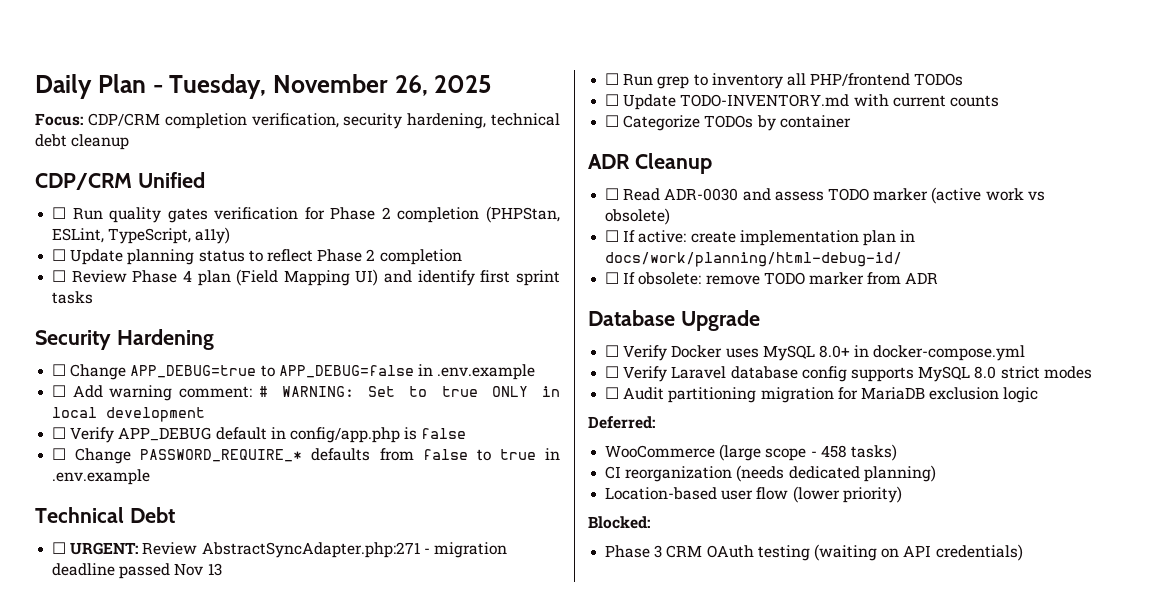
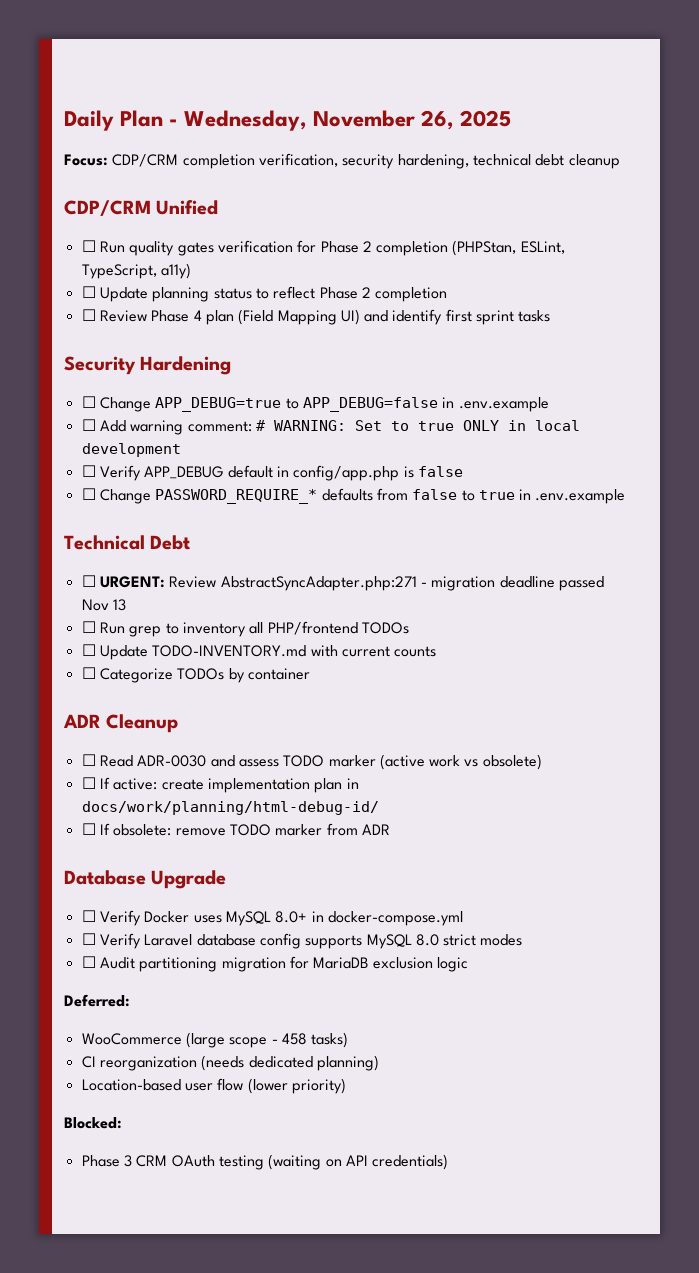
[169,74,267,99] Tuesday, -> [184,110,308,131] Wednesday,

